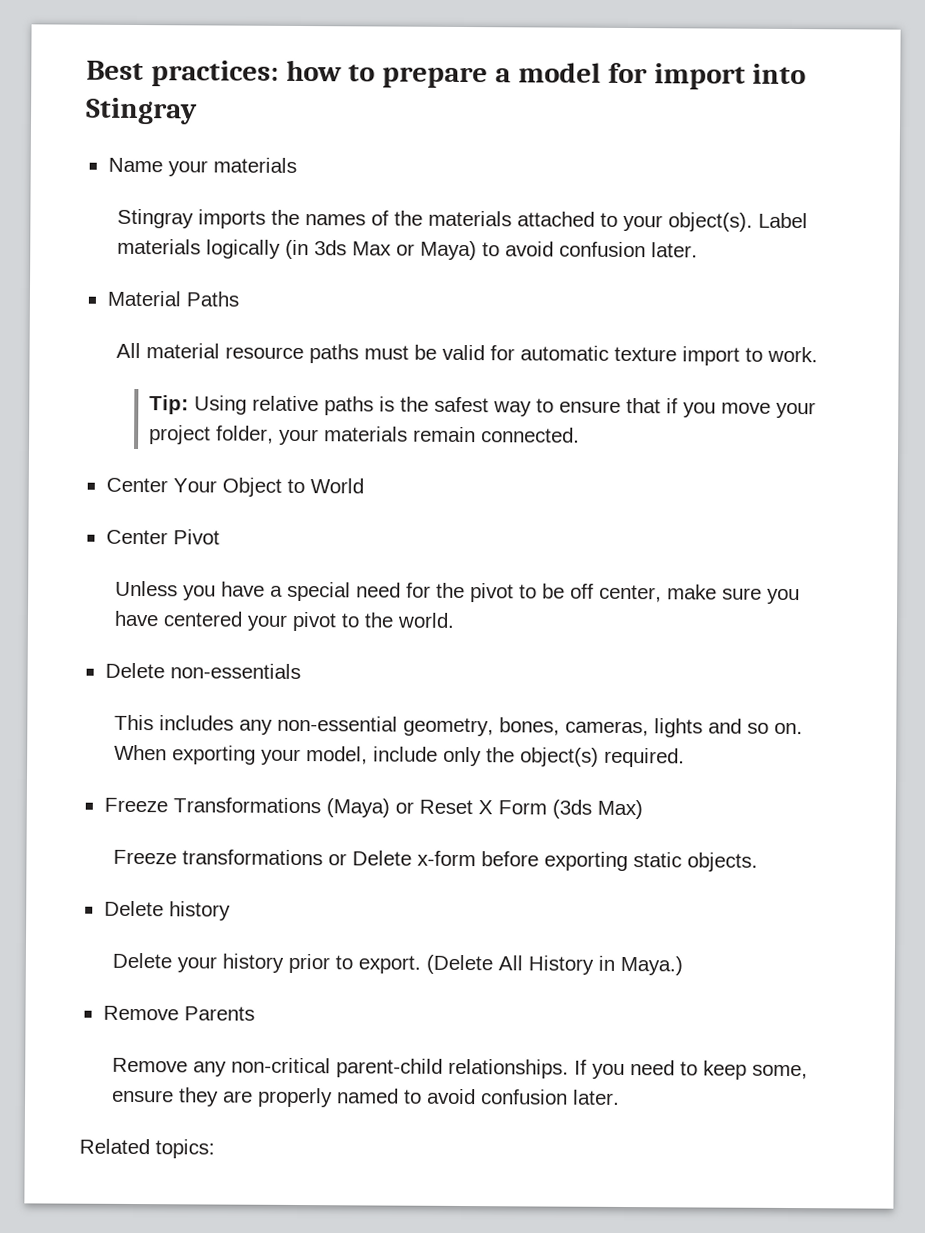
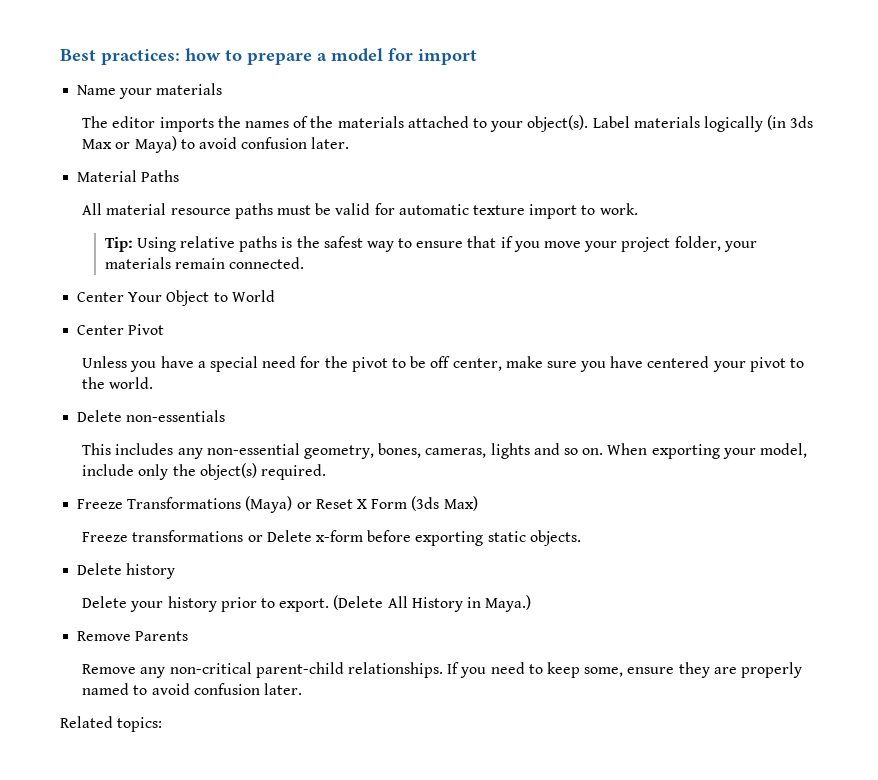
[752,63,807,85] [86,97,198,125] into Stingray -> (477, 57) none
[117,208,195,229] Stingray -> [82,116,156,128] The editor

